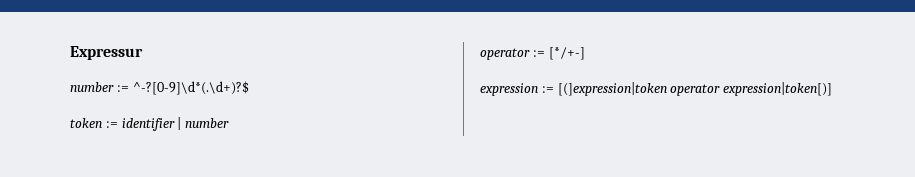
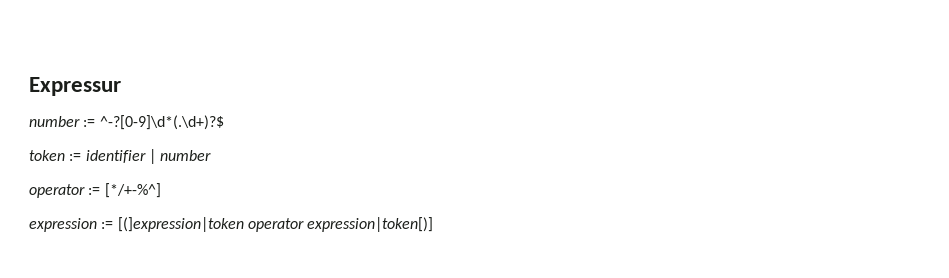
[548,47,585,60] [*/+-] -> [104,183,161,198] [*/+-%^]

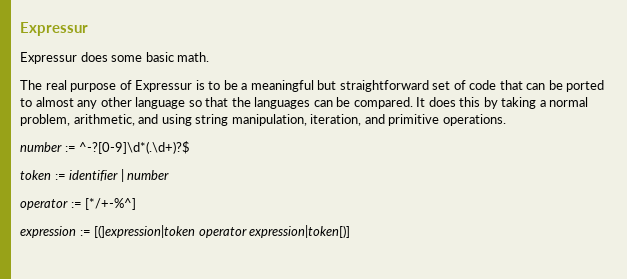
[29,77,121,96] Expressur -> [20,22,88,36] [20,52,210,64] [20,80,605,92] [20,97,589,109] [20,114,506,126] Expressur // Expressur does some basic math. // The real purpose of Expressur is to be a meaningful but straightforward set of code that can be ported to almost any other language so that the languages can be compared. It does this by taking a normal problem, arithmetic, and using string manipulation, iteration, and primitive operations.

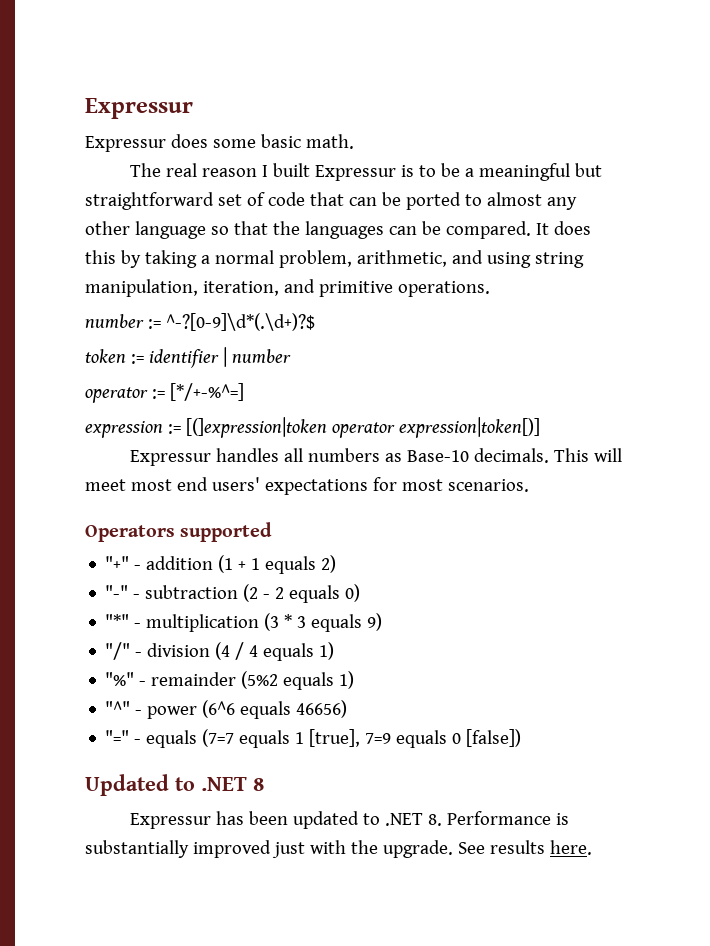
[70,80,132,92] purpose of -> [201,163,310,177] reason I built
[85,198,137,210] [*/+-%^] -> [169,383,244,401] [*/+-%^=]
(351, 231) none -> [129,448,622,466] [85,477,529,495] [85,522,273,542] [105,555,337,574] [105,584,361,603] [105,613,383,632] [105,642,335,661] [105,671,355,690] [105,700,348,719] [105,729,522,748] [85,774,264,796] [129,811,569,829] [85,840,592,858] // Expressur handles all numbers as Base-10 decimals. This will meet most end users' expectations for most scenarios. // Operators supported // "+" - addition (1 + 1 equals 2) // "-" - subtraction (2 - 2 equals 0) // "*" - multiplication (3 * 3 equals 9) // "/" - division (4 / 4 equals 1) // "%" - remainder (5%2 equals 1) // "^" - power (6^6 equals 46656) // "=" - equals (7=7 equals 1 [true], 7=9 equals 0 [false]) // Updated to .NET 8 // Expressur has been updated to .NET 8. Performance is substantially improved just with the upgrade. See results here.

